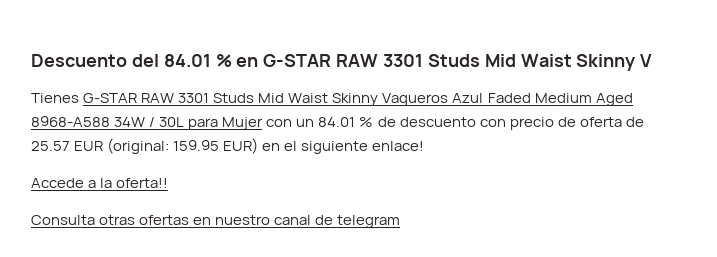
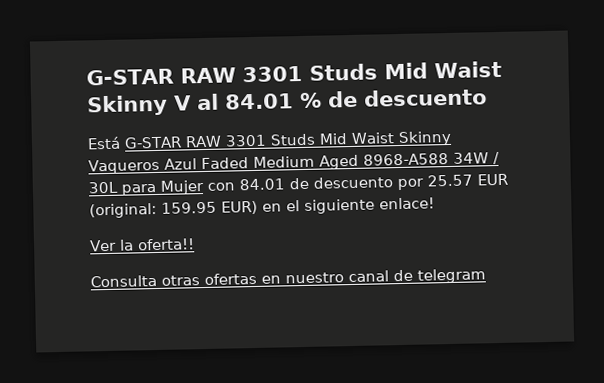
[31,54,259,67] Descuento del 84.01 % en -> (86, 77) none
[31,93,79,103] // Tienes -> [196,88,487,111] [87,136,121,150] al 84.01 % de descuento // Está
[296,117,644,130] un 84.01 % de descuento con precio de oferta de -> [239,176,424,191] 84.01 de descuento por
[31,178,97,188] Accede a -> [89,239,117,252] Ver

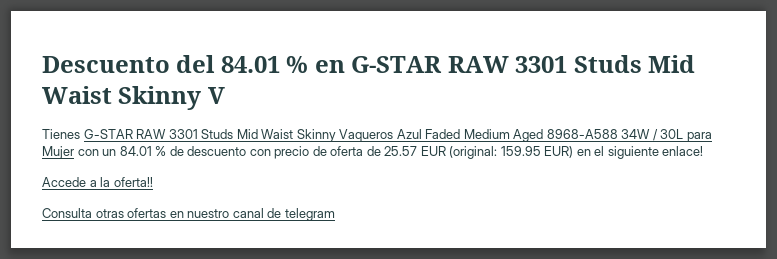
(86, 77) none -> [42,55,345,73] Descuento del 84.01 % en
[196,88,487,111] [87,136,121,150] al 84.01 % de descuento // Está -> [42,129,80,139] // Tienes
[239,176,424,191] 84.01 de descuento por -> [102,146,381,159] un 84.01 % de descuento con precio de oferta de
[89,239,117,252] Ver -> [42,177,97,187] Accede a

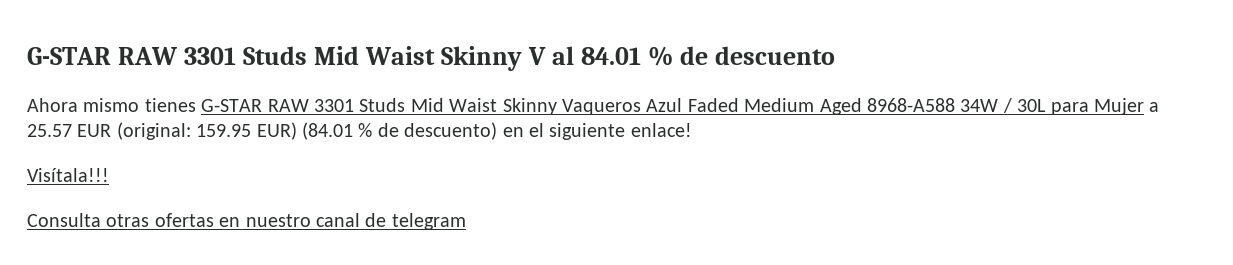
[42,55,345,73] Descuento del 84.01 % en -> (27, 56) none
[42,129,80,139] // Tienes -> [552,46,836,66] [27,98,196,112] al 84.01 % de descuento // Ahora mismo tienes
[77,146,381,159] con un 84.01 % de descuento con precio de oferta de -> [1149,102,1160,112] a
(574, 152) none -> [302,122,498,140] (84.01 % de descuento)
[42,177,153,187] Accede a la oferta!! -> [27,168,109,182] Visítala!!!

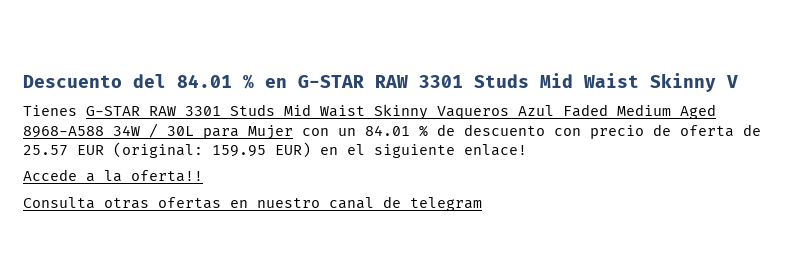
(27, 56) none -> [23,74,287,89] Descuento del 84.01 % en
[552,46,836,66] [27,98,196,112] al 84.01 % de descuento // Ahora mismo tienes -> [23,105,77,116] // Tienes
[1149,102,1160,112] a -> [302,124,761,139] con un 84.01 % de descuento con precio de oferta de
[302,122,498,140] (84.01 % de descuento) -> (311, 150) none
[27,168,109,182] Visítala!!! -> [23,169,203,182] Accede a la oferta!!

